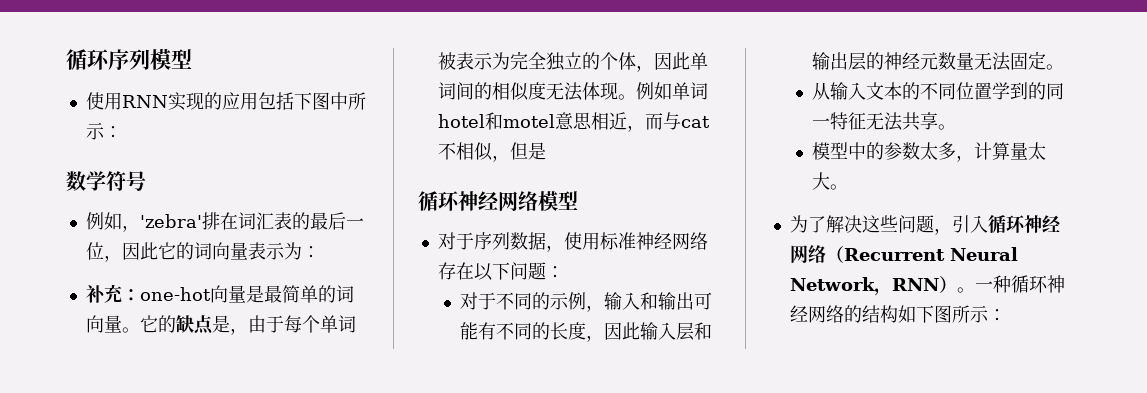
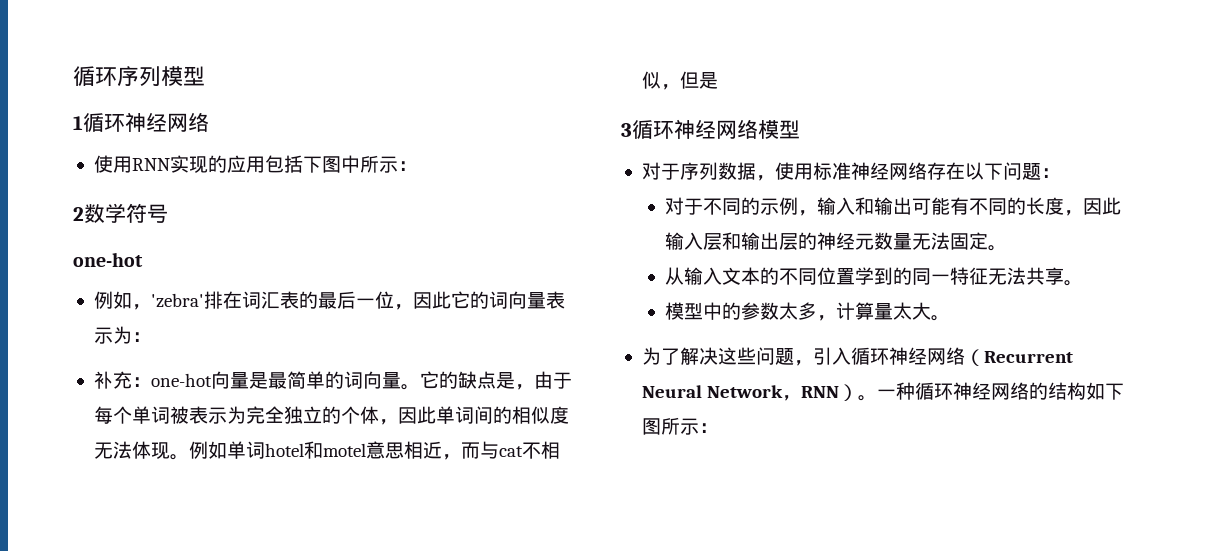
(192, 59) none -> [73,112,209,132] // 1循环神经网络
(122, 132) none -> [73,207,84,221] 2
(146, 181) none -> [73,252,143,267] // one-hot
(546, 151) none -> [621,123,632,137] 3

